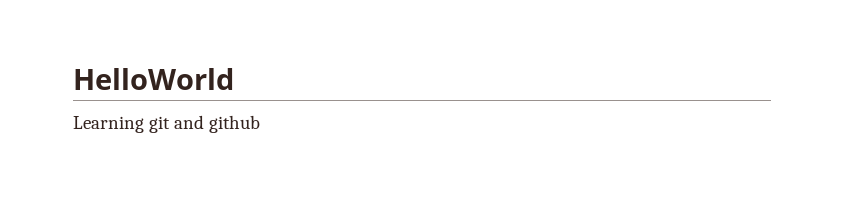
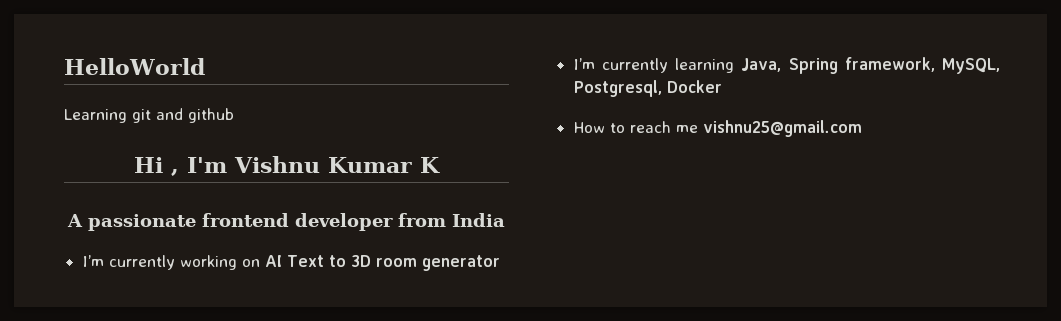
(261, 124) none -> [134,156,440,176] [67,213,505,231] [82,255,500,271] [573,57,1000,74] [573,80,722,97] [573,120,862,137] // Hi , I'm Vishnu Kumar K // A passionate frontend developer from India // I’m currently working on AI Text to 3D room generator // I’m currently learning Java, Spring framework, MySQL, Postgresql, Docker // How to reach me vishnu25@gmail.com

